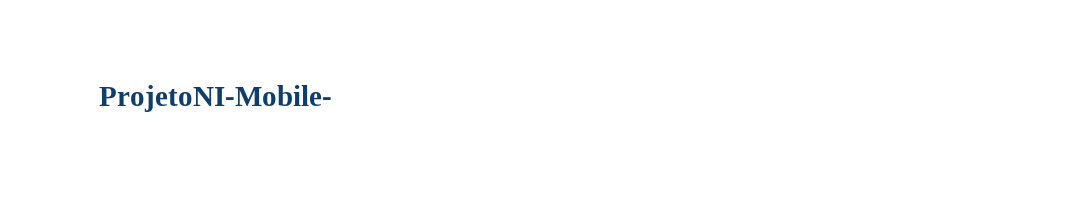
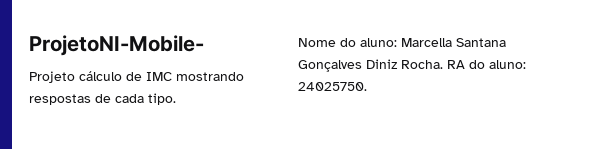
(332, 98) none -> [29,71,244,83] [29,93,176,105] [298,38,506,47] [298,59,526,72] [298,82,367,91] // Projeto cálculo de IMC mostrando respostas de cada tipo. // Nome do aluno: Marcella Santana Gonçalves Diniz Rocha. RA do aluno: 24025750.

